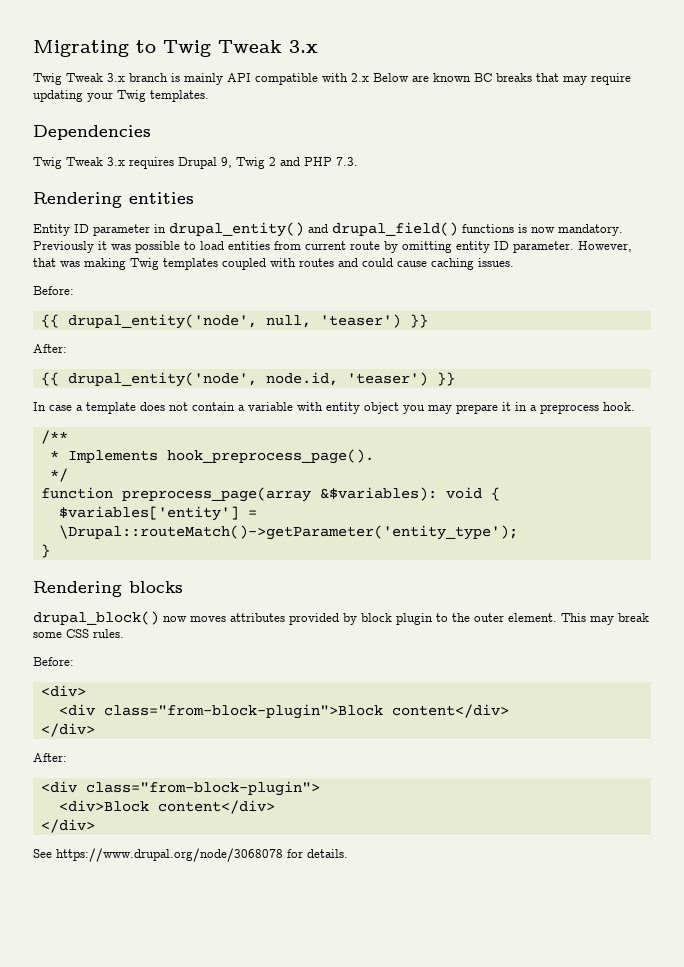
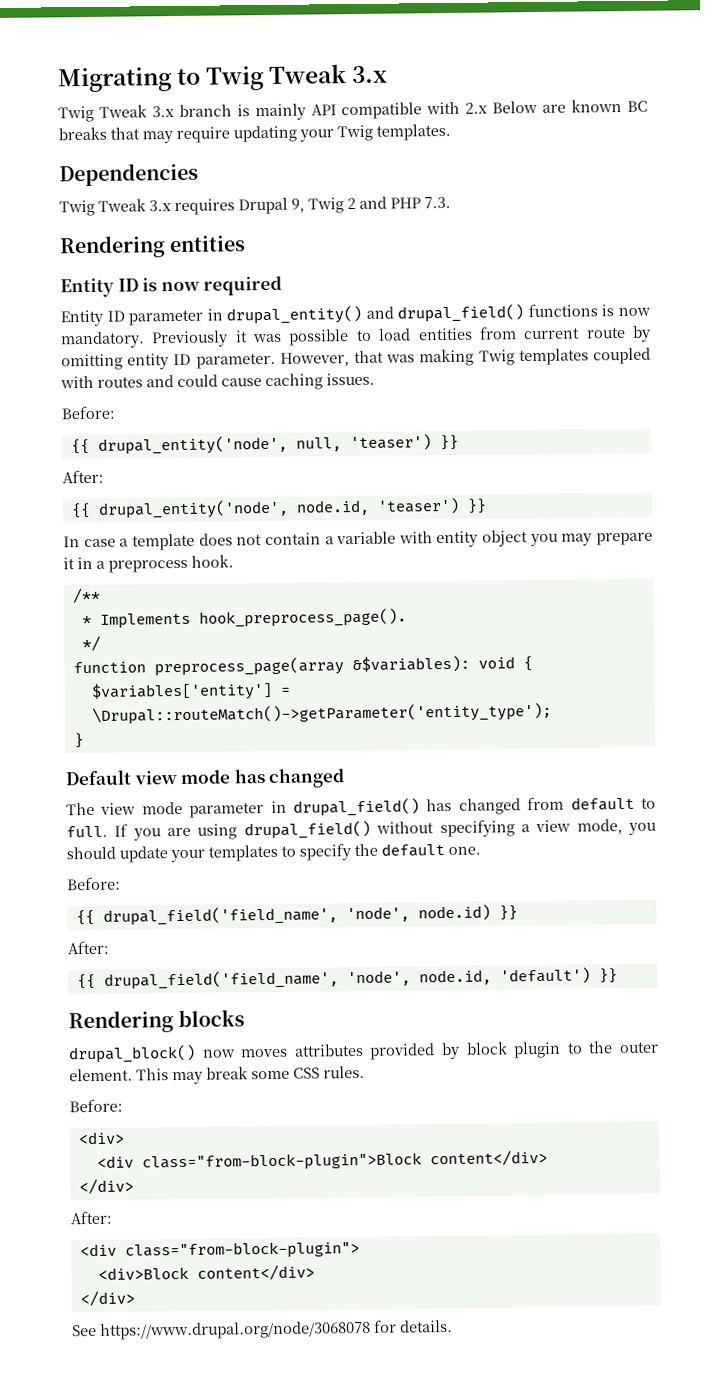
(194, 198) none -> [60,275,283,298] // Entity ID is now required
(50, 551) none -> [65,768,346,788] [66,796,656,818] [66,819,657,841] [66,843,481,863] [67,876,121,891] [75,904,518,926] [67,940,109,955] [76,967,618,990] // Default view mode has changed // The view mode parameter in drupal_field() has changed from default to full. If you are using drupal_field() without specifying a view mode, you should update your templates to specify the default one. // Before: // {{ drupal_field('field_name', 'node', node.id) }} // After: // {{ drupal_field('field_name', 'node', node.id, 'default') }}

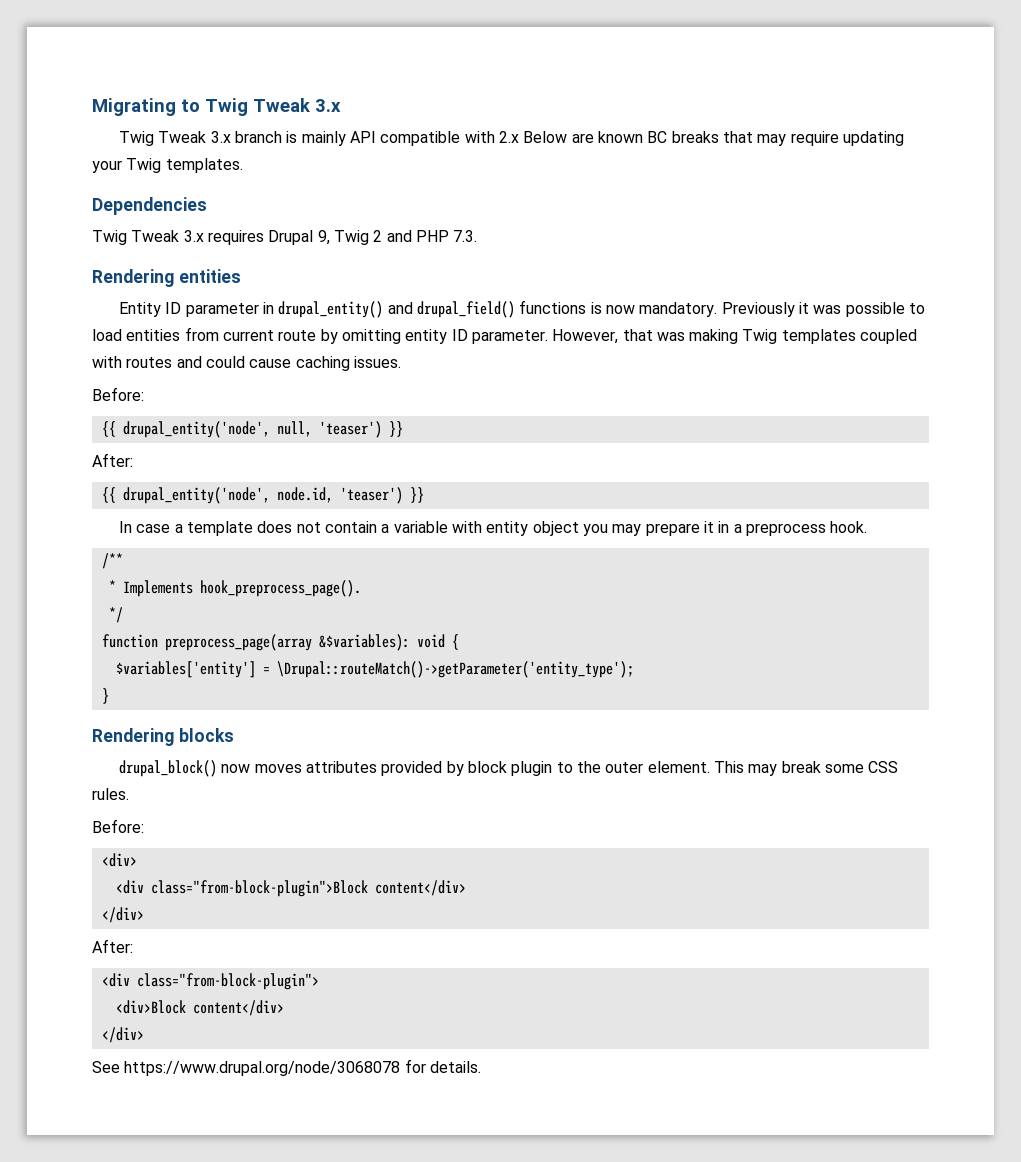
[60,275,283,298] // Entity ID is now required -> (241, 276) none
[65,768,346,788] [66,796,656,818] [66,819,657,841] [66,843,481,863] [67,876,121,891] [75,904,518,926] [67,940,109,955] [76,967,618,990] // Default view mode has changed // The view mode parameter in drupal_field() has changed from default to full. If you are using drupal_field() without specifying a view mode, you should update your templates to specify the default one. // Before: // {{ drupal_field('field_name', 'node', node.id) }} // After: // {{ drupal_field('field_name', 'node', node.id, 'default') }} -> (109, 696) none

